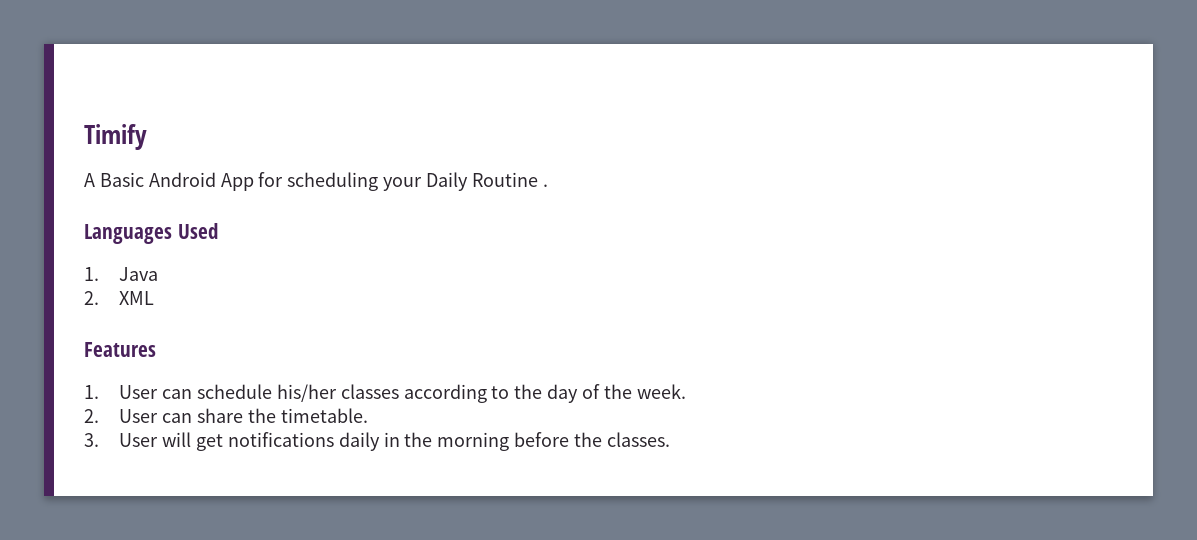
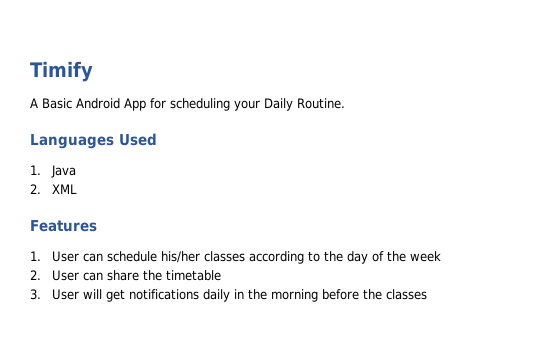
[471,172,548,187] Routine . -> [297,98,345,109] Routine.
[636,384,686,399] week. -> [409,251,441,262] week
[280,408,368,423] timetable. -> [165,270,221,281] timetable
[606,432,670,447] classes. -> [385,289,427,300] classes

